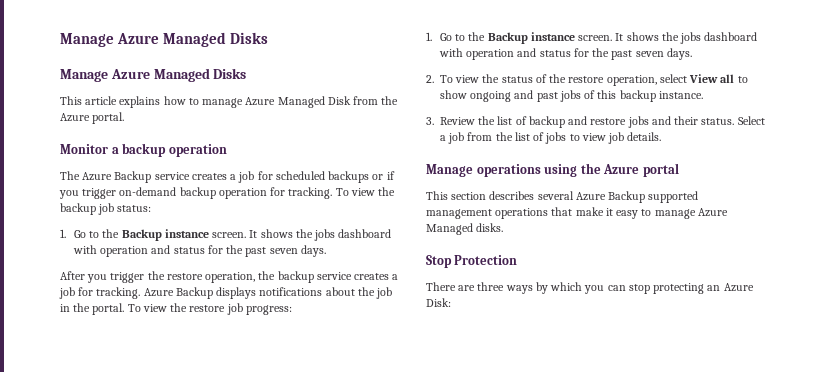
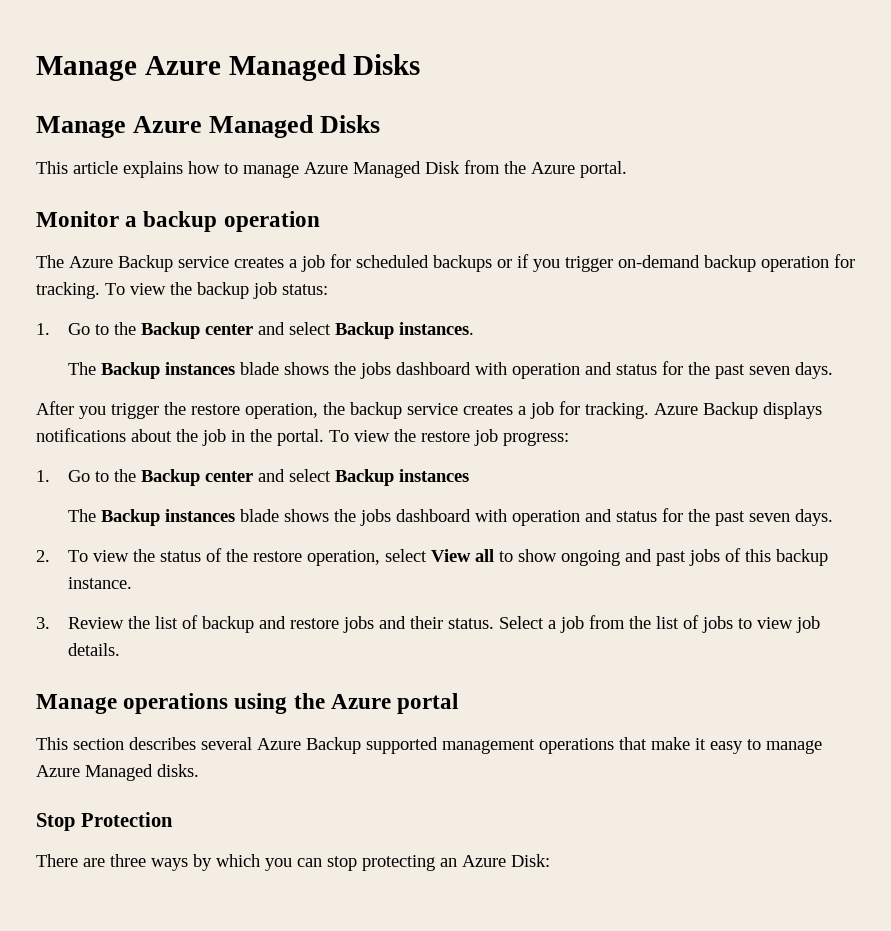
[164,229,258,238] instance screen. It -> [204,322,474,339] [67,362,279,379] center and select Backup instances. // The Backup instances blade
[530,32,624,41] instance screen. It -> [204,469,469,486] [67,509,279,526] center and select Backup instances // The Backup instances blade

